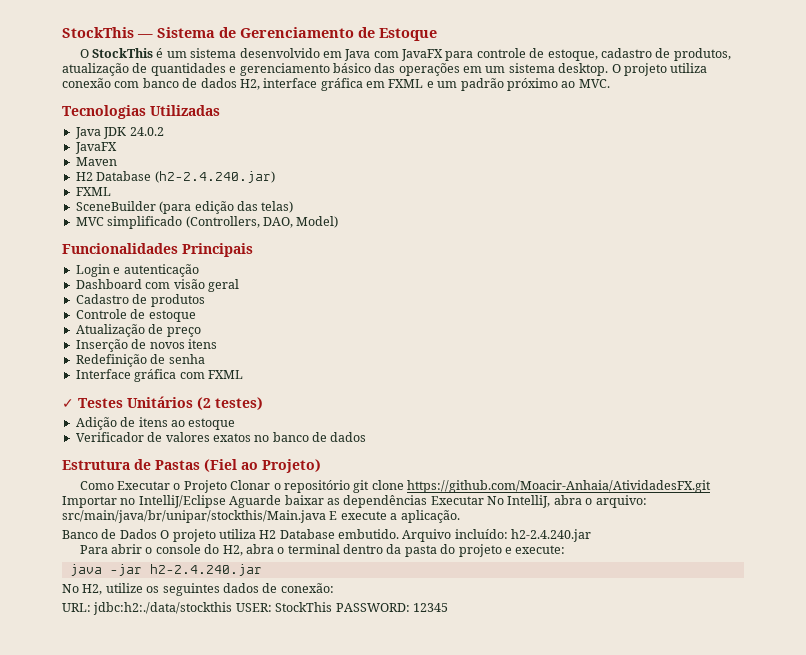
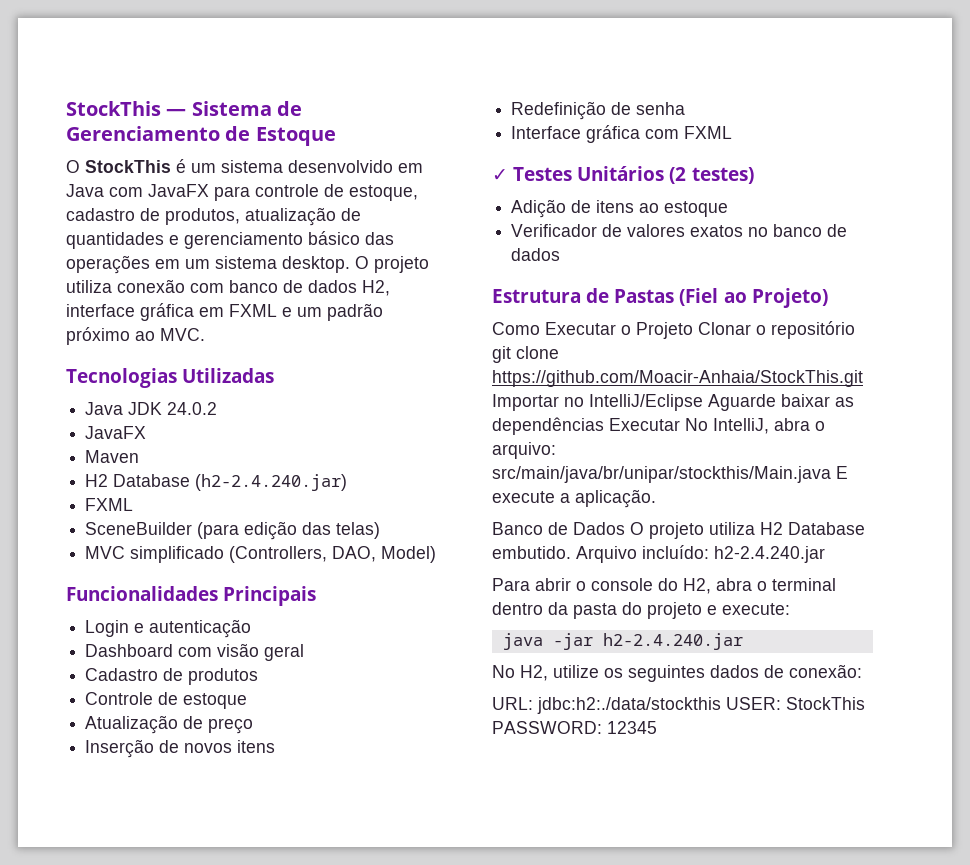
[407,480,712,493] https://github.com/Moacir-Anhaia/AtividadesFX.git -> [492,370,863,387] https://github.com/Moacir-Anhaia/StockThis.git

